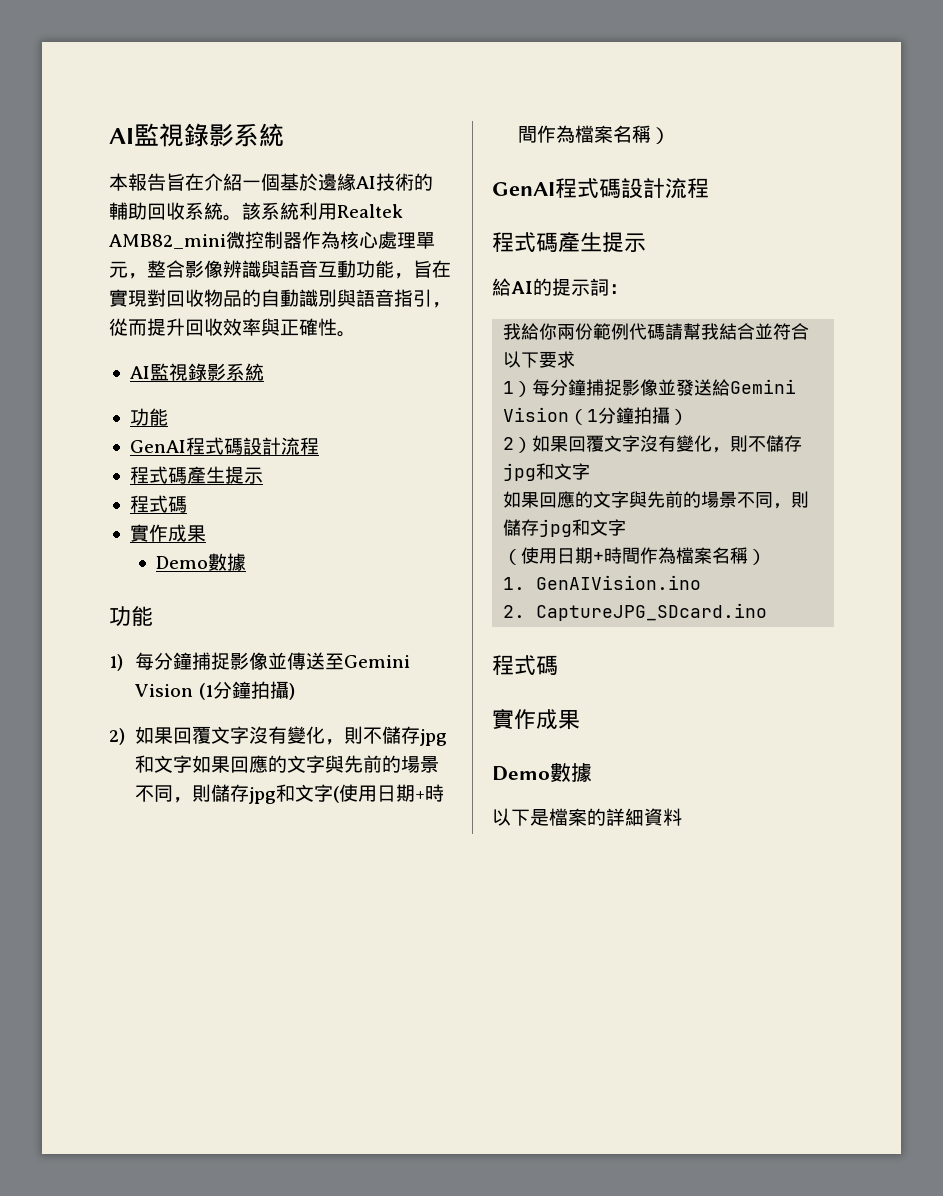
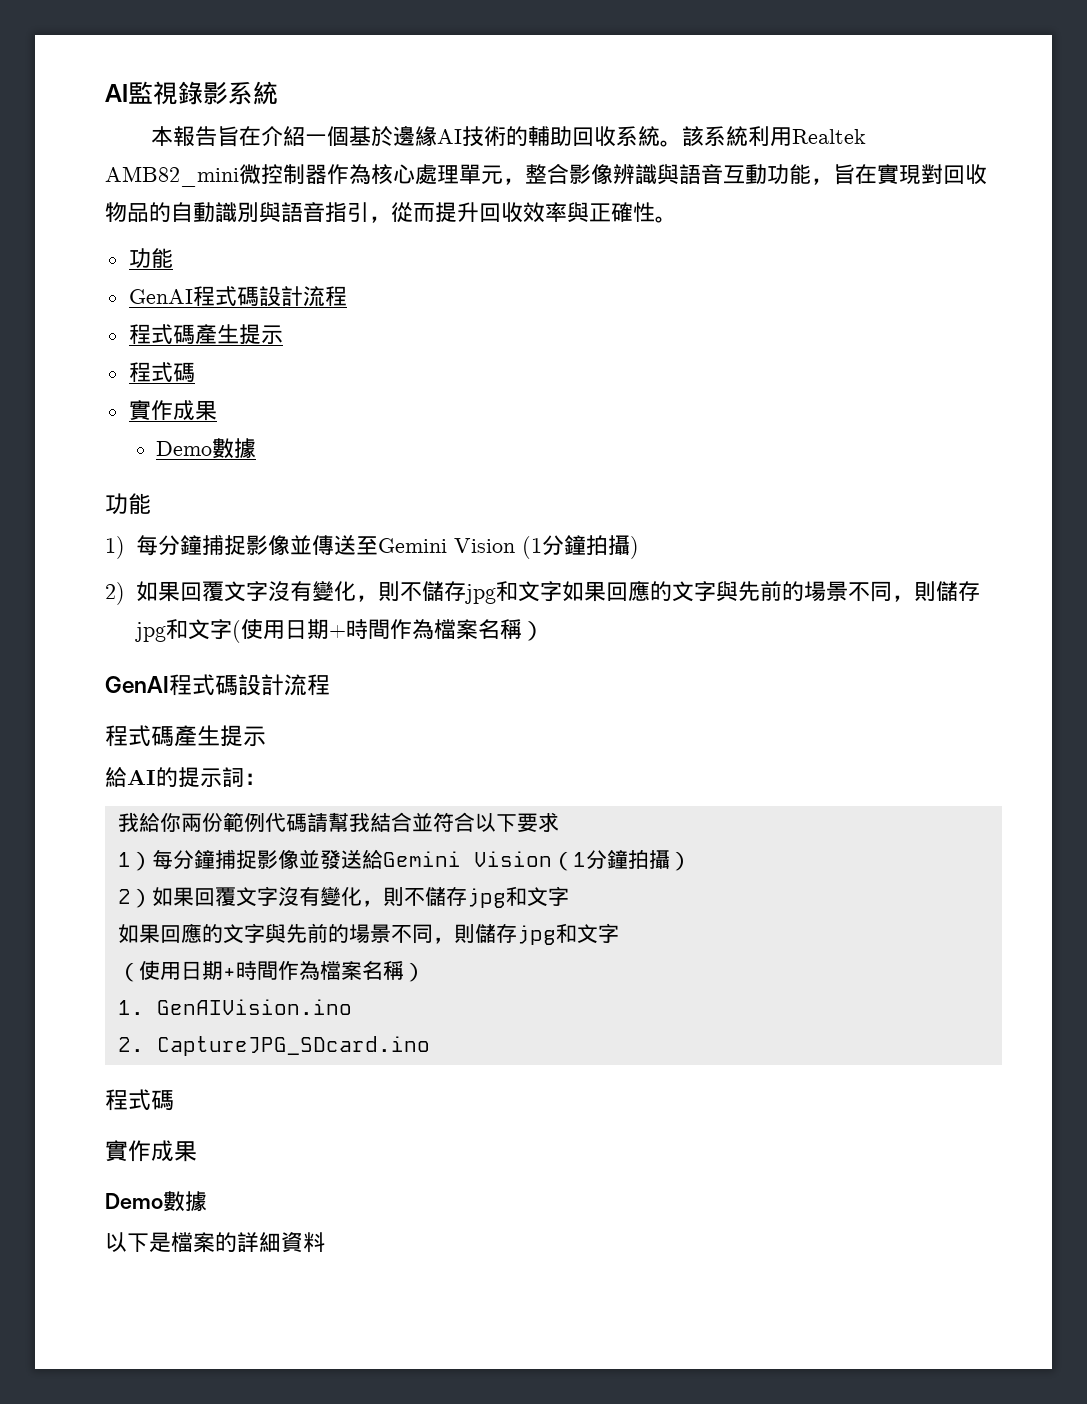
[129,363,264,381] // AI監視錄影系統 -> (677, 219) none

